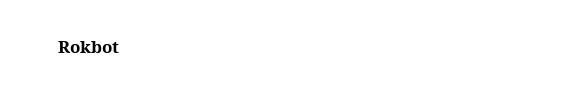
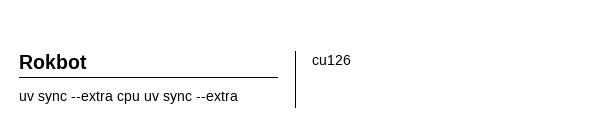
(119, 47) none -> [19,91,238,104] [312,55,351,65] // uv sync --extra cpu uv sync --extra cu126

